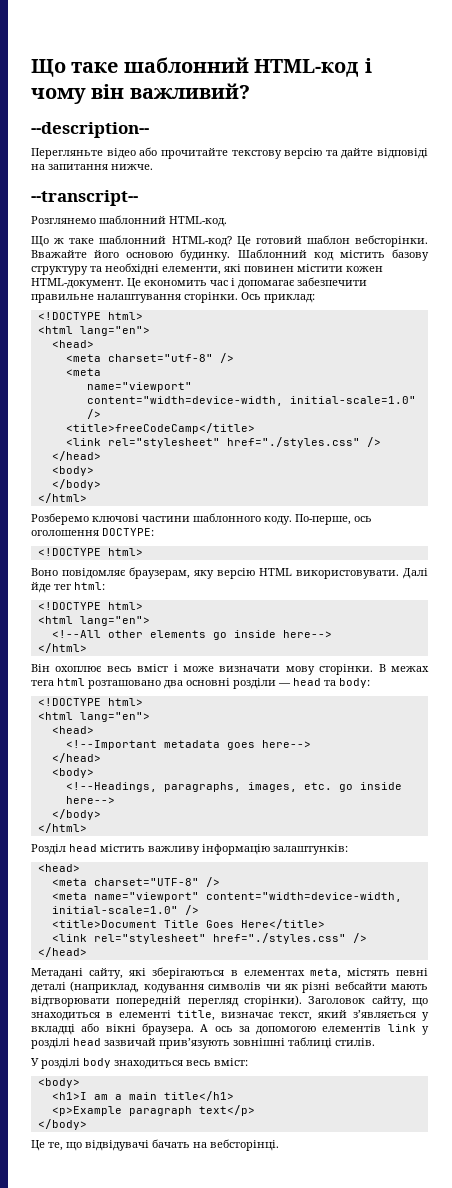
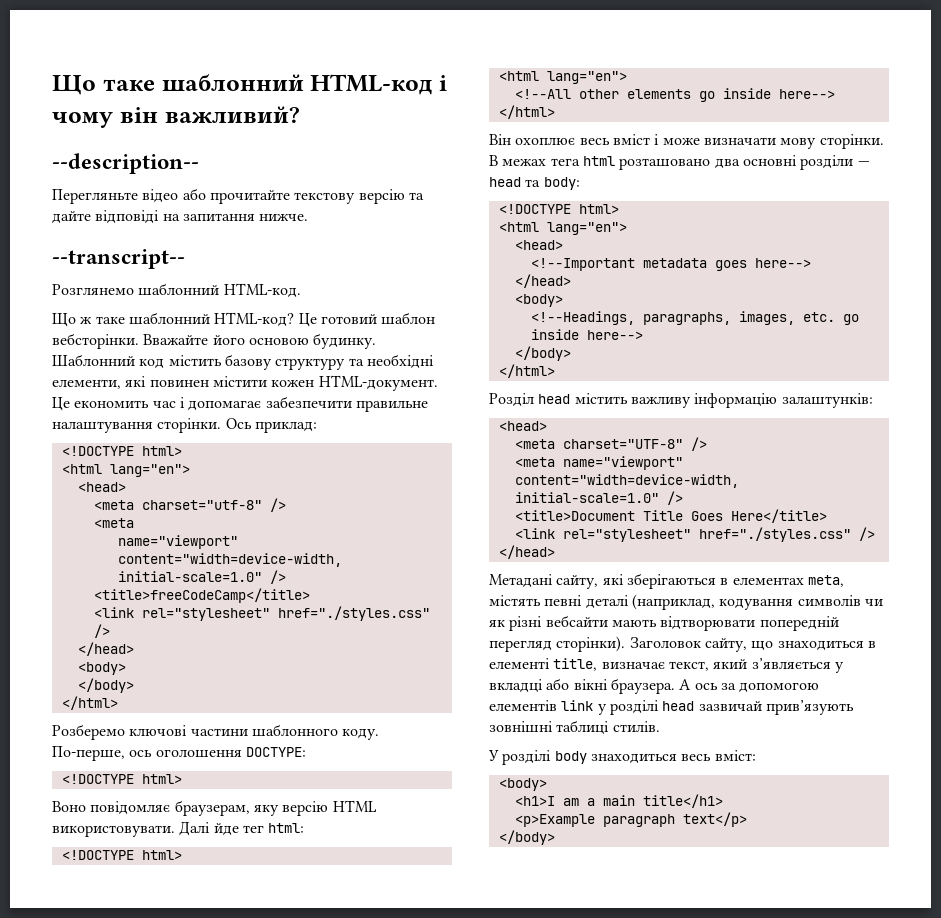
[31,1139,279,1151] // Це те, що відвідувачі бачать на вебсторінці. -> (555, 837) none

